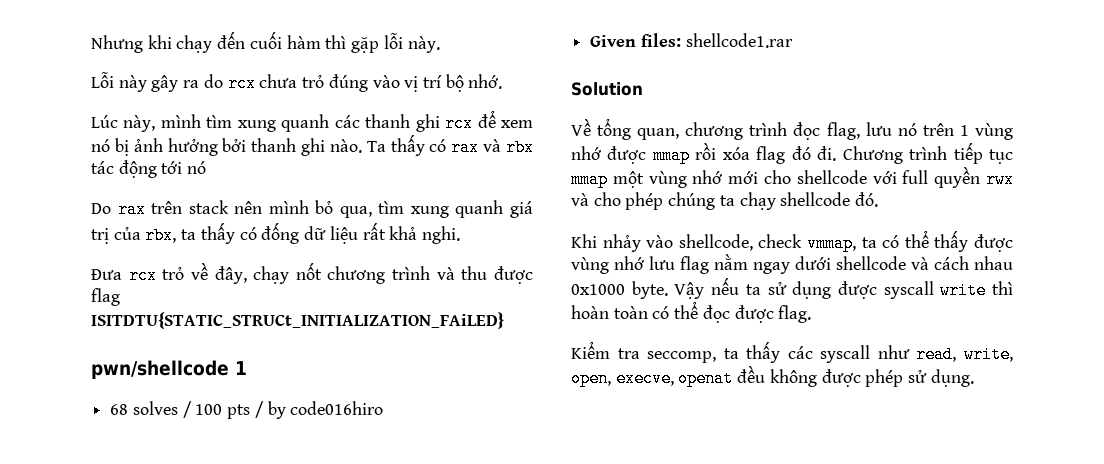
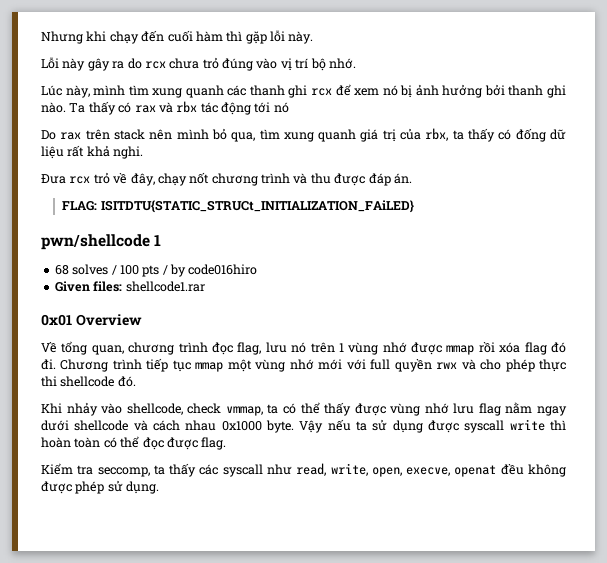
[91,288,120,306] flag -> [368,173,412,186] [62,201,98,211] đáp án. // FLAG:
[571,82,643,96] Solution -> [41,314,142,326] 0x01 Overview
[764,170,867,184] cho shellcode -> (343, 364) none
[668,192,776,210] chúng ta chạy -> [539,359,567,372] [41,376,57,387] thực thi

